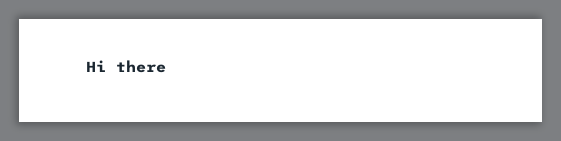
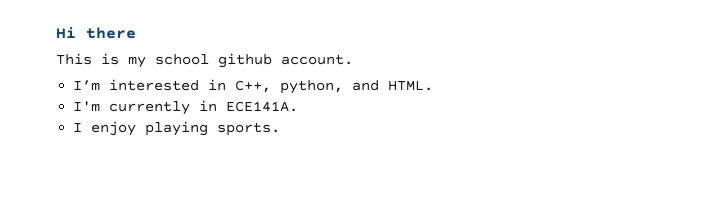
(166, 66) none -> [56,53,353,68] [73,79,434,94] [73,100,299,115] [73,121,281,136] // This is my school github account. // I’m interested in C++, python, and HTML. // I'm currently in ECE141A. // I enjoy playing sports.

